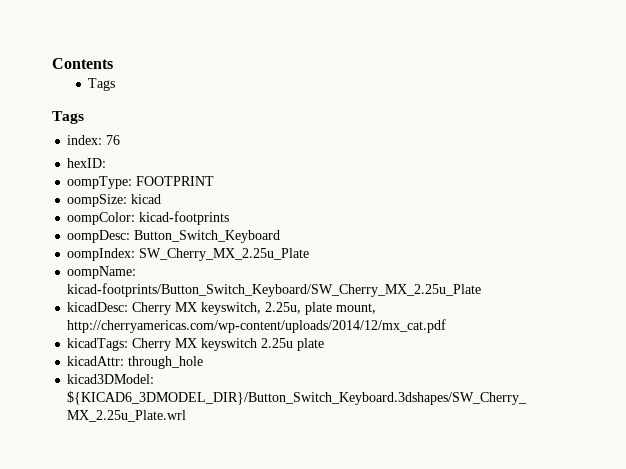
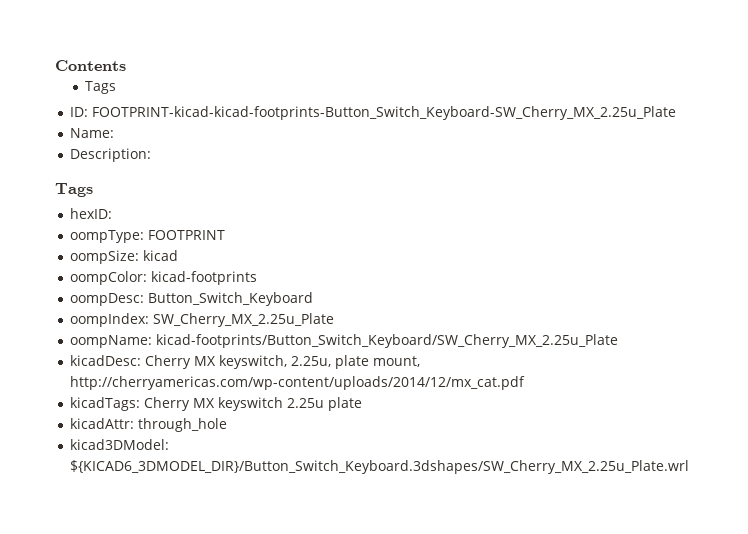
[52,111,84,124] [67,135,121,145] // Tags // index: 76 -> [69,106,676,120] [69,128,114,138] [69,148,151,162] [55,183,93,197] // ID: FOOTPRINT-kicad-kicad-footprints-Button_Switch_Keyboard-SW_Cherry_MX_2.25u_Plate // Name: // Description: // Tags

